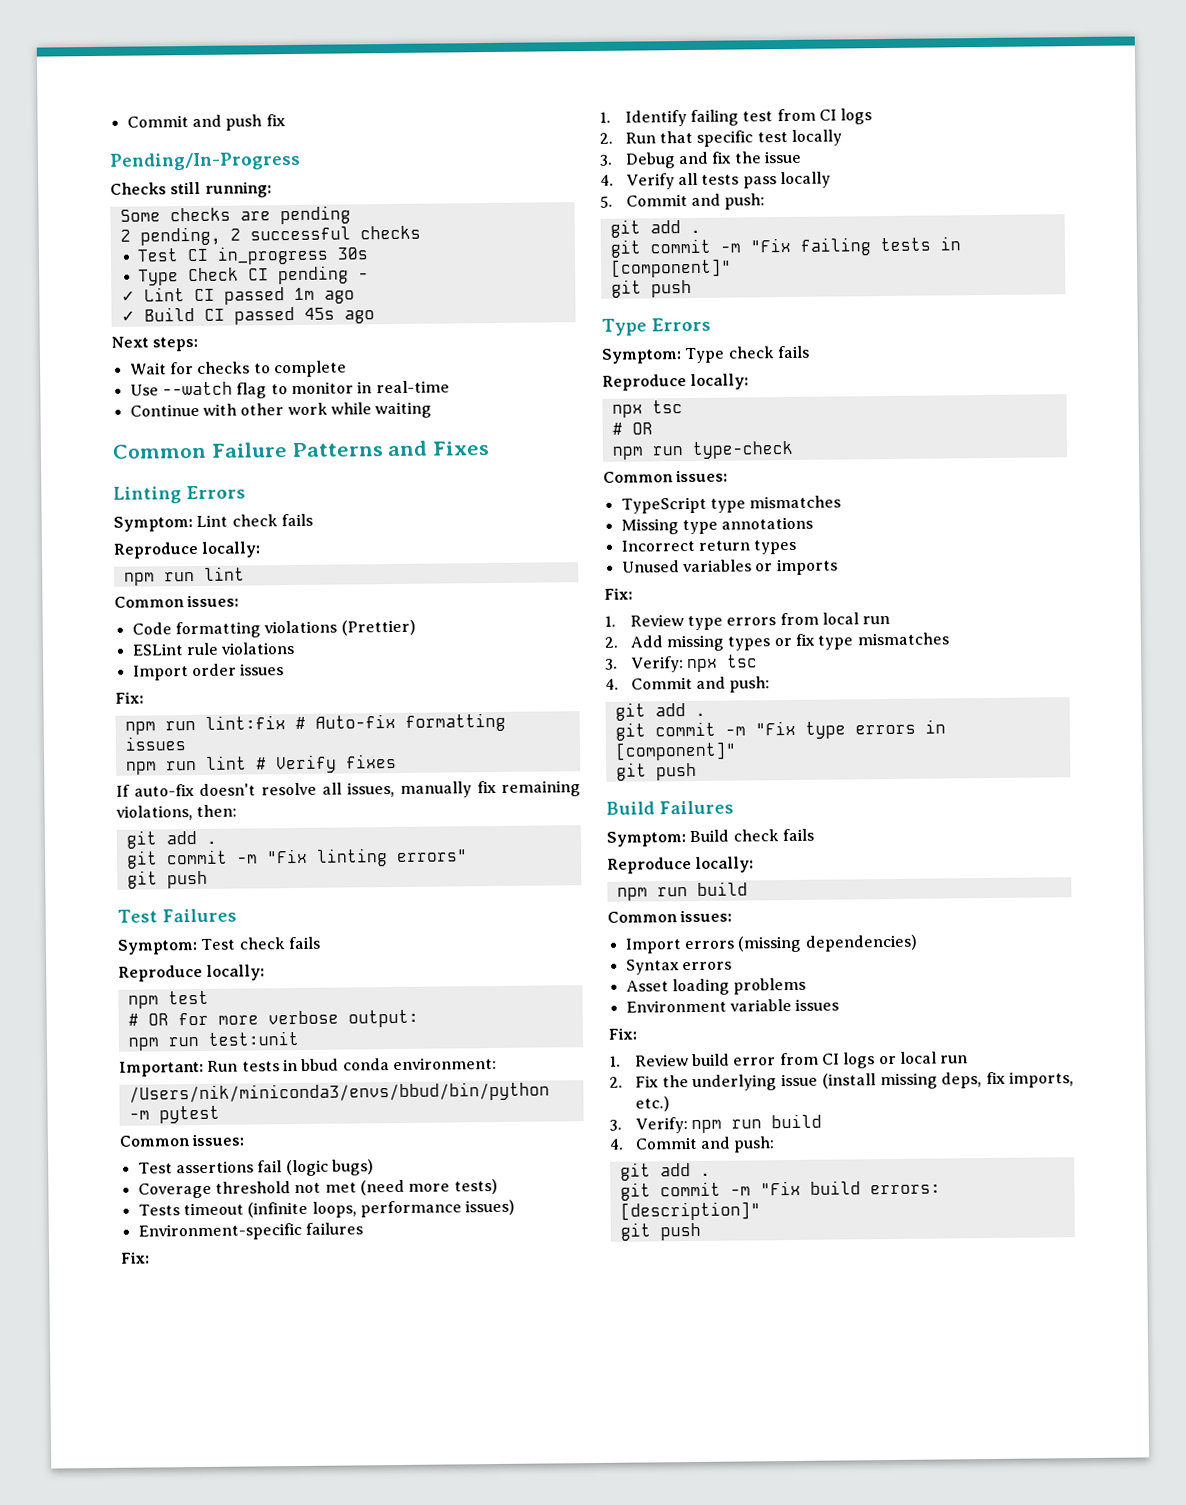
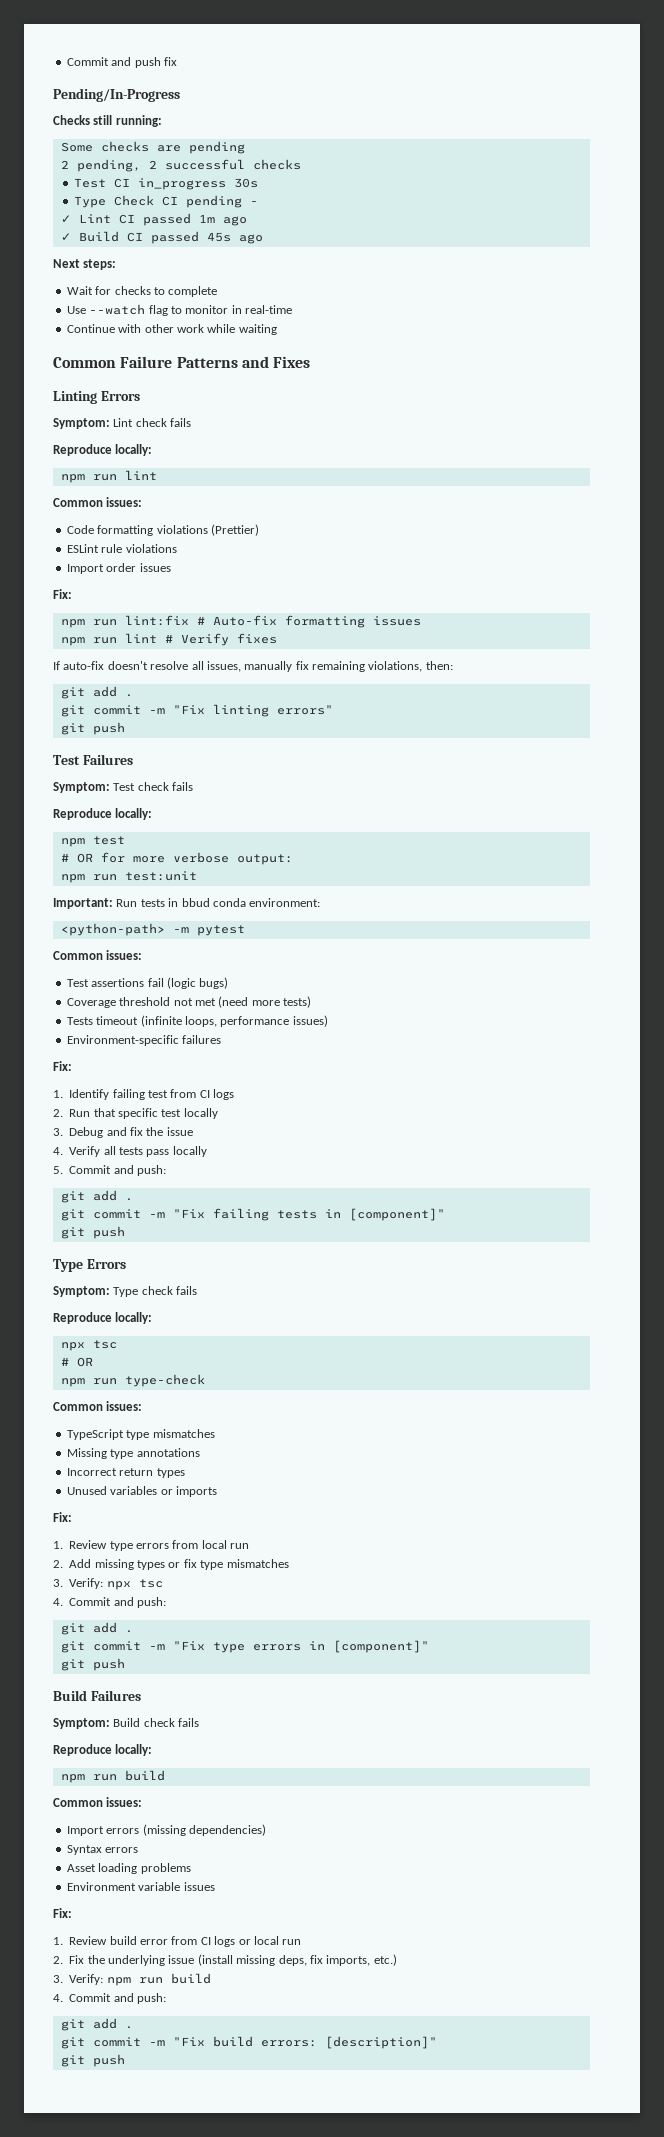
[128,1081,550,1104] /Users/nik/miniconda3/envs/bbud/bin/python -> [60,923,165,936] <python-path>

